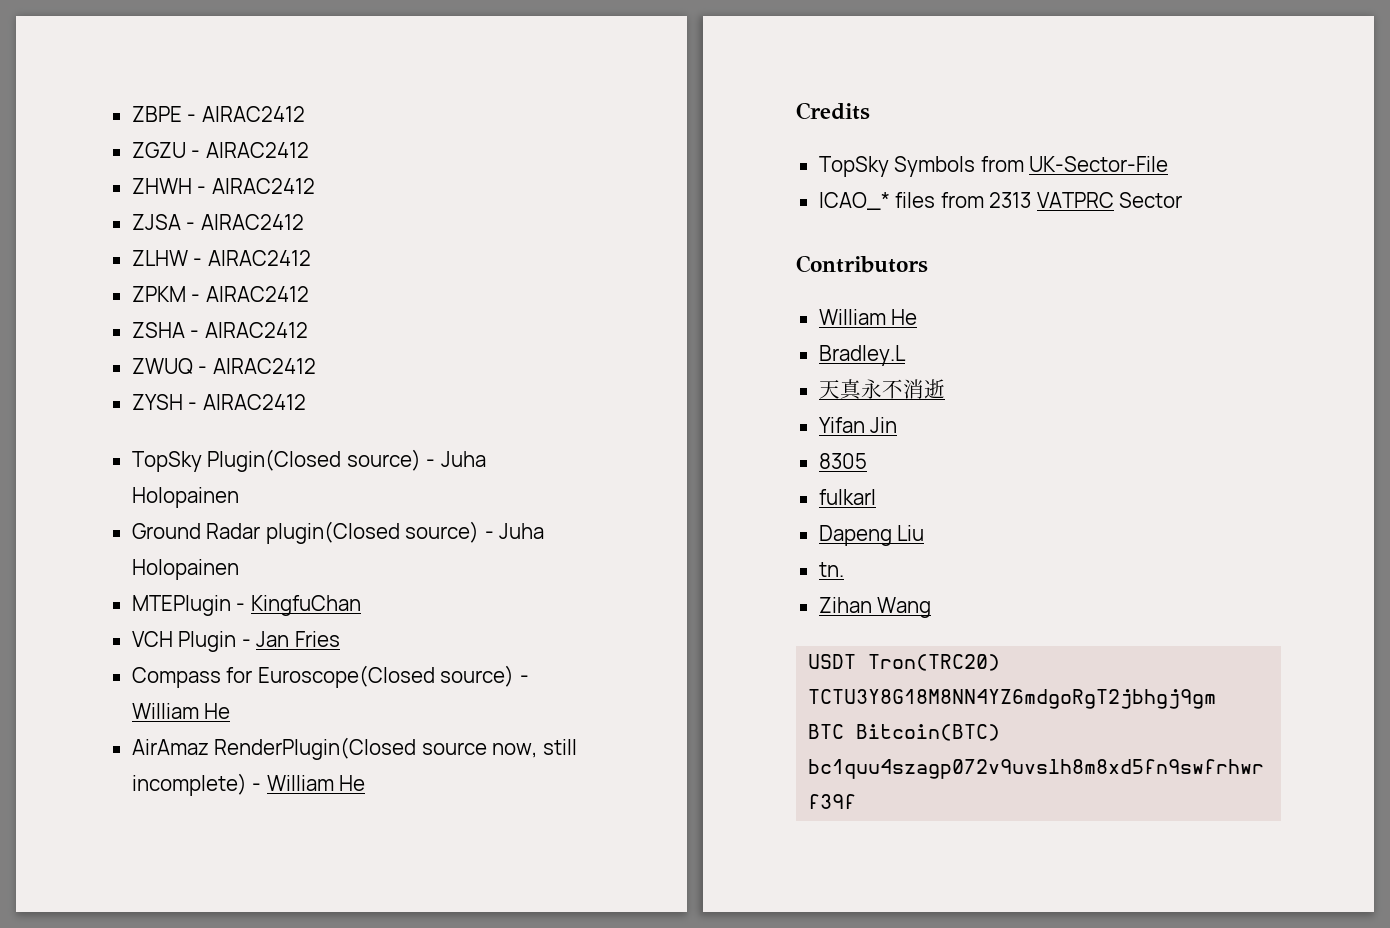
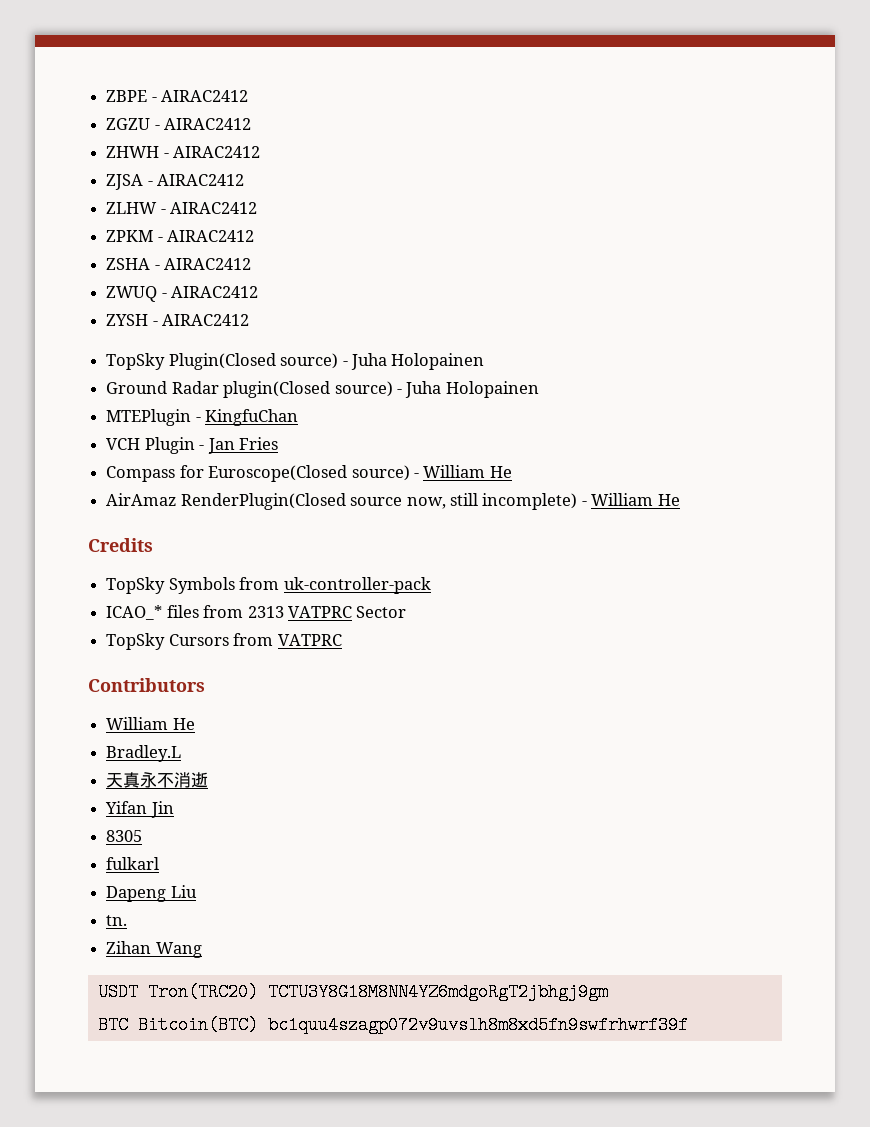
[1029,156,1169,172] UK-Sector-File -> [283,577,431,594] uk-controller-pack
(1183, 200) none -> [106,633,342,650] // TopSky Cursors from VATPRC

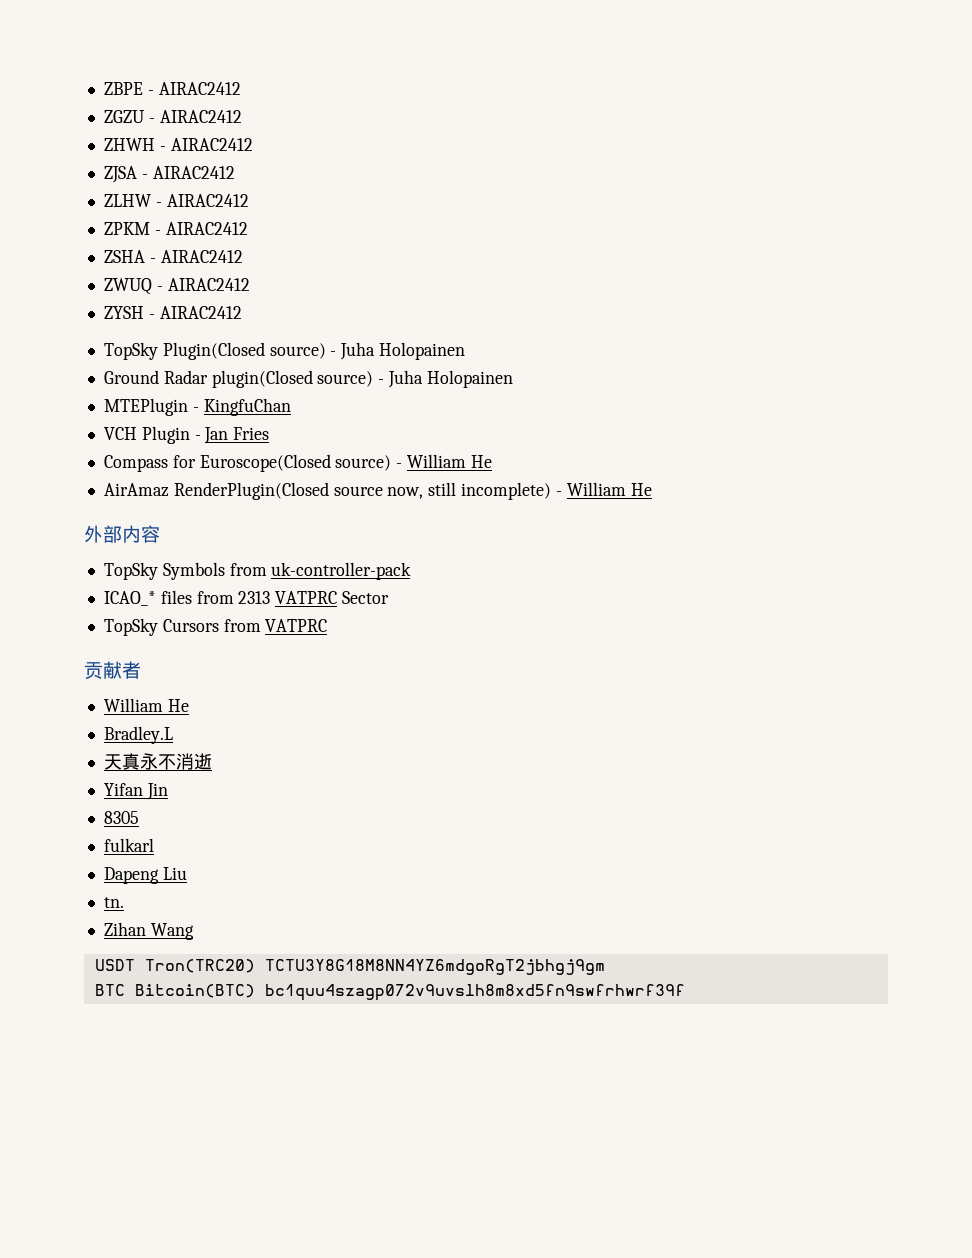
[88,538,153,552] Credits -> [84,525,160,543] 外部内容
[88,678,205,692] Contributors -> [84,661,141,679] 贡献者

